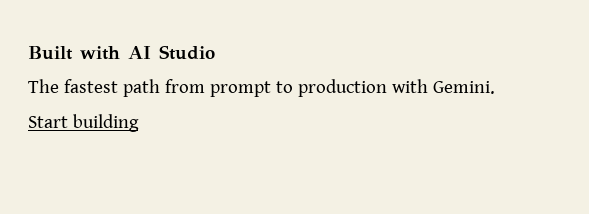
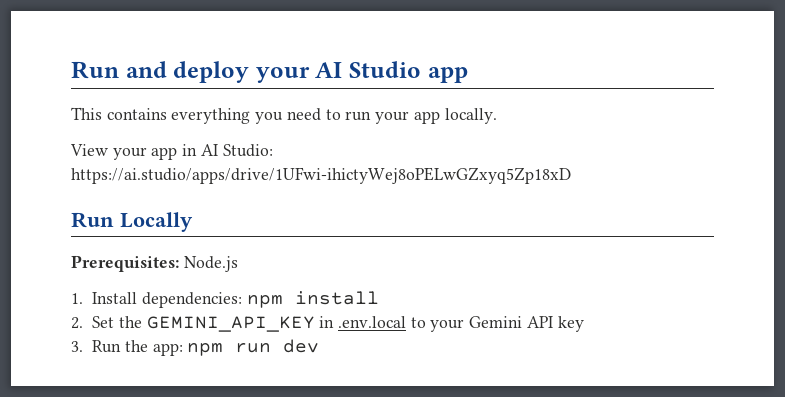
[28,45,215,60] [28,79,495,97] [28,114,139,132] Built with AI Studio // The fastest path from prompt to production with Gemini. // Start building -> [71,61,468,83] [71,107,497,124] [70,144,273,160] [71,167,571,184] [71,212,193,232] [71,255,238,272] [71,291,379,308] [71,316,584,332] [71,339,320,356] Run and deploy your AI Studio app // This contains everything you need to run your app locally. // View your app in AI Studio: https://ai.studio/apps/drive/1UFwi-ihictyWej8oPELwGZxyq5Zp18xD // Run Locally // Prerequisites: Node.js // 1. Install dependencies: npm install // 2. Set the GEMINI_API_KEY in .env.local to your Gemini API key // 3. Run the app: npm run dev

